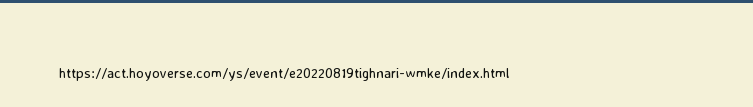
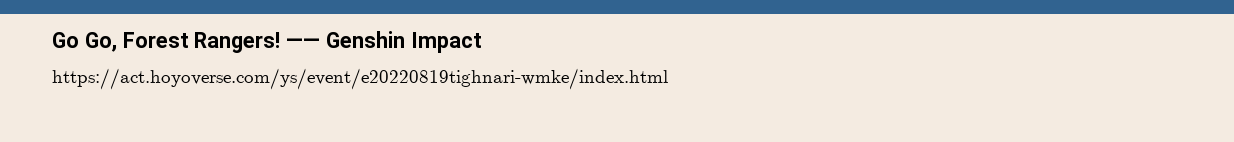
(59, 74) none -> [52,31,482,53] Go Go, Forest Rangers! —— Genshin Impact //

